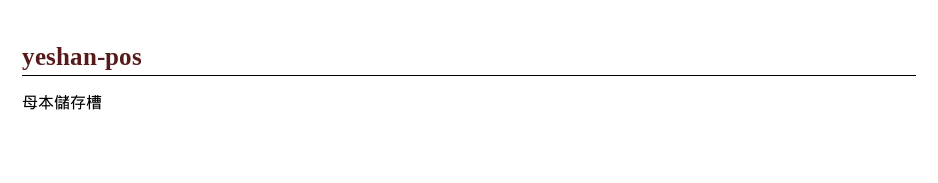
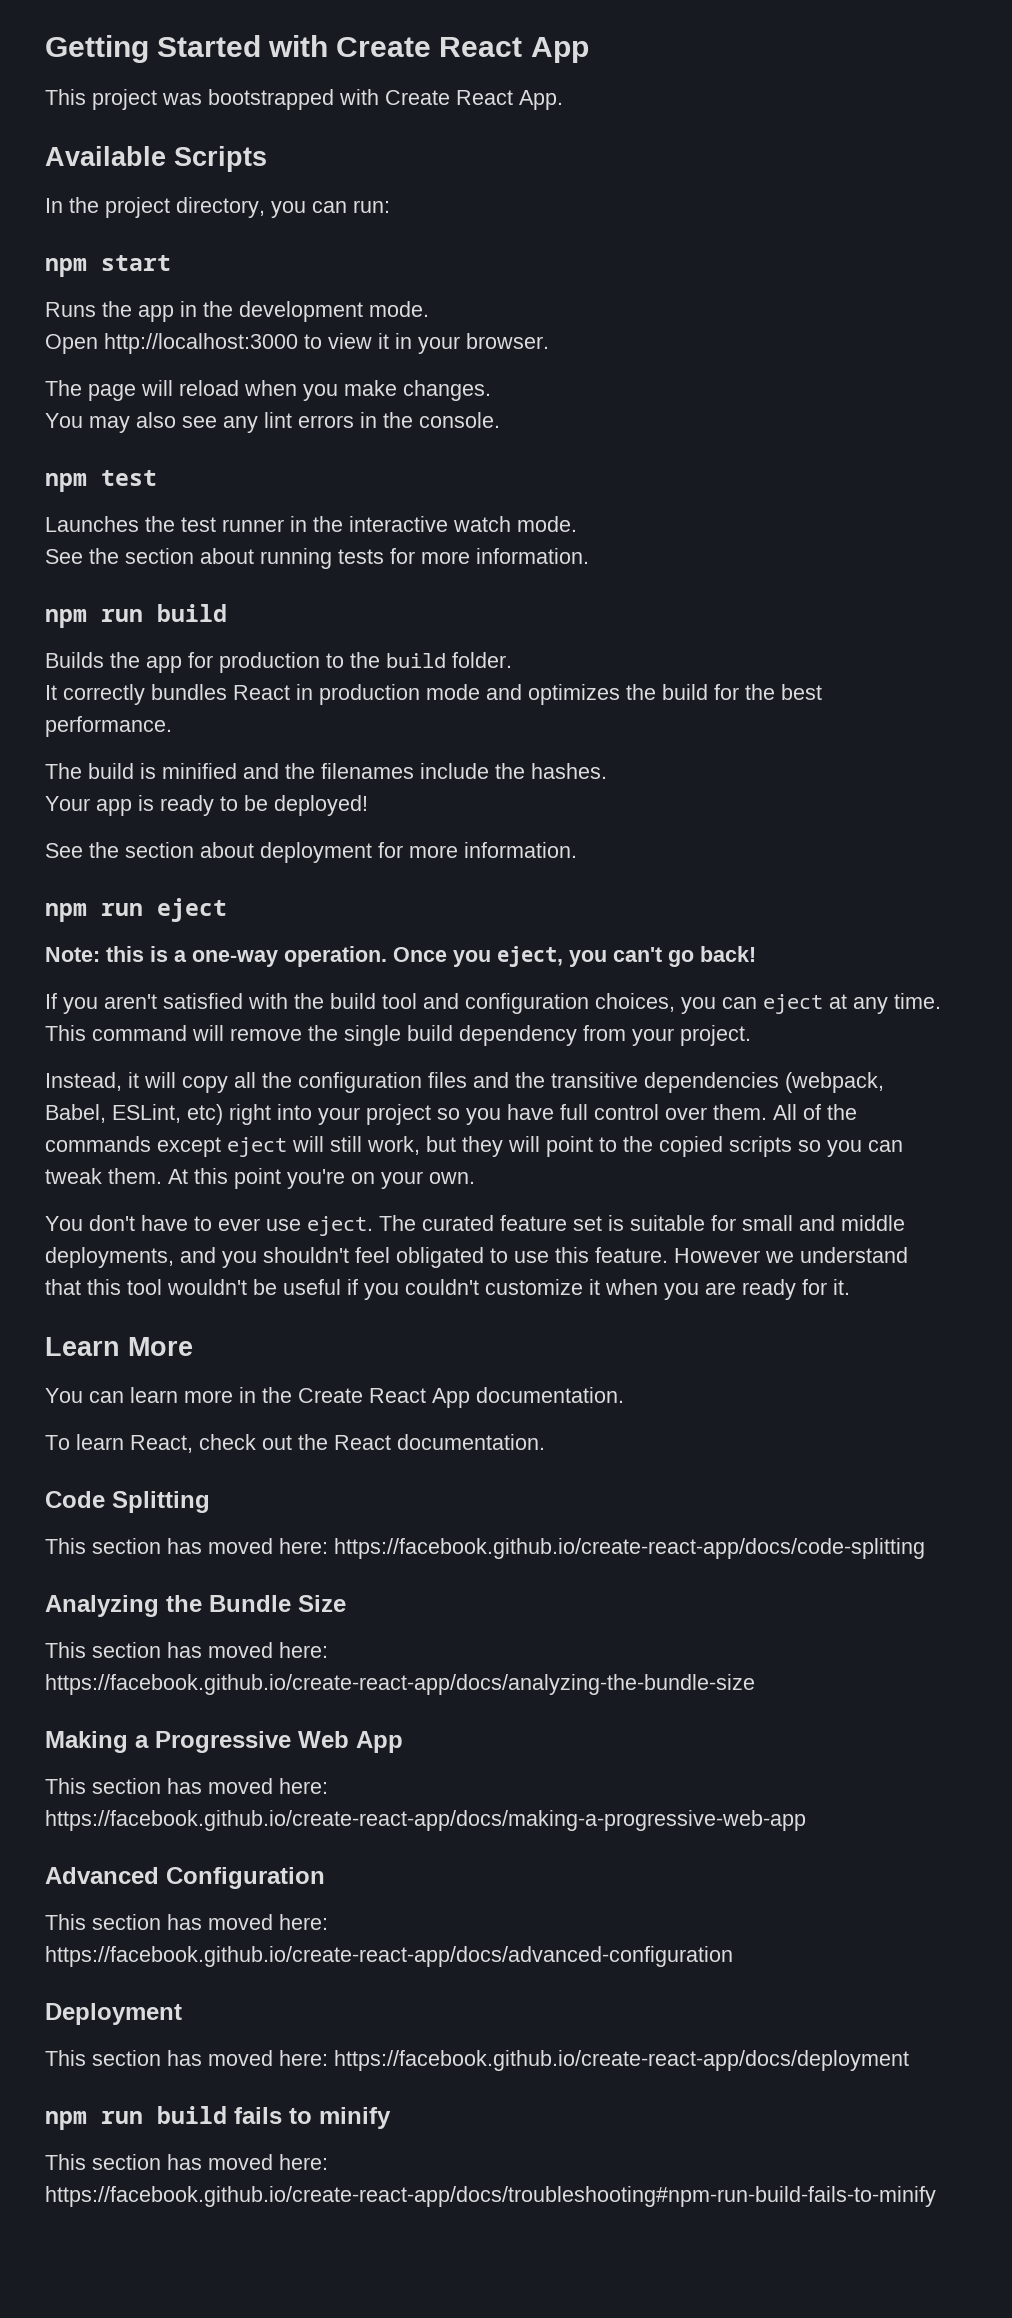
[22,47,142,70] [22,95,102,110] yeshan-pos // 母本儲存槽 -> [45,35,589,63] [45,89,563,110] [45,146,267,172] [45,197,390,218] [45,255,171,277] [45,301,429,322] [45,333,549,354] [45,380,491,401] [45,412,500,433] [45,470,157,492] [45,516,577,532] [45,548,589,569] [45,604,227,628] [45,652,512,673] [45,684,822,705] [45,716,172,737] [45,763,607,779] [45,795,368,816] [45,842,577,863] [45,898,227,922] [45,946,756,967] [45,993,941,1014] [45,1025,751,1046] [45,1072,884,1093] [45,1104,857,1125] [45,1136,903,1157] [45,1168,475,1189] [45,1215,905,1236] [45,1247,908,1268] [45,1279,850,1300] [45,1337,193,1356] [45,1387,624,1408] [45,1434,545,1453] [45,1491,210,1513] [45,1538,925,1559] [45,1595,346,1617] [45,1642,328,1658] [45,1674,755,1695] [45,1731,403,1753] [45,1778,328,1794] [45,1810,806,1831] [45,1867,325,1889] [45,1914,328,1930] [45,1946,733,1967] [45,2003,182,2025] [45,2050,909,2071] [45,2106,391,2130] [45,2154,328,2170] [45,2186,936,2207] Getting Started with Create React App // This project was bootstrapped with Create React App. // Available Scripts // In the project directory, you can run: // npm start // Runs the app in the development mode. // Open http://localhost:3000 to view it in your browser. // The page will reload when you make changes. // You may also see any lint errors in the console. // npm test // Launches the test runner in the interactive watch mode. // See the section about running tests for more information. // npm run build // Builds the app for production to the build folder. // It correctly bundles React in production mode and optimizes the build for the best performance. // The build is minified and the filenames include the hashes. // Your app is ready to be deployed! // See the section about deployment for more information. // npm run eject // Note: this is a one-way operation. Once you eject, you can't go back! // If you aren't satisfied with the build tool and configuration choices, you can eject at any time. This command will remove the single build dependency from your project. // Instead, it will copy all the configuration files and the transitive dependencies (webpack, Babel, ESLint, etc) right into your project so you have full control over them. All of the commands except eject will still work, but they will point to the copied scripts so you can tweak them. At this point you're on your own. // You don't have to ever use eject. The curated feature set is suitable for small and middle deployments, and you shouldn't feel obligated to use this feature. However we understand that this tool wouldn't be useful if you couldn't customize it when you are ready for it. // Learn More // You can learn more in the Create React App documentation. // To learn React, check out the React documentation. // Code Splitting // This section has moved here: https://facebook.github.io/create-react-app/docs/code-splitting // Analyzing the Bundle Size // This section has moved here: https://facebook.github.io/create-react-app/docs/analyzing-the-bundle-size // Making a Progressive Web App // This section has moved here: https://facebook.github.io/create-react-app/docs/making-a-progressive-web-app // Advanced Configuration // This section has moved here: https://facebook.github.io/create-react-app/docs/advanced-configuration // Deployment // This section has moved here: https://facebook.github.io/create-react-app/docs/deployment // npm run build fails to minify // This section has moved here: https://facebook.github.io/create-react-app/docs/troubleshooting#npm-run-build-fails-to-minify

